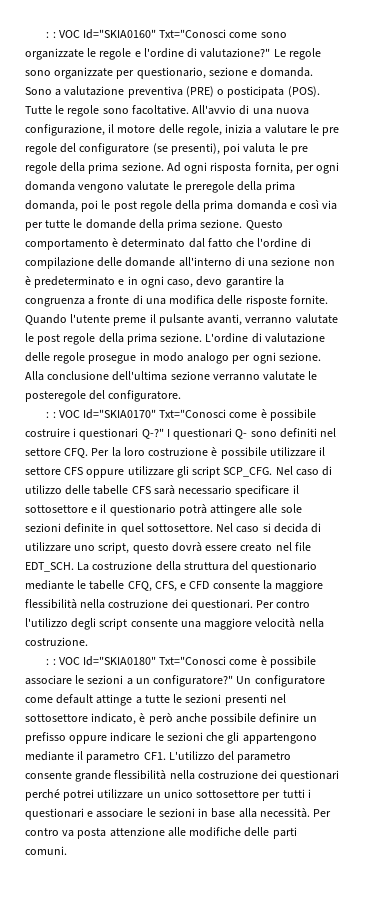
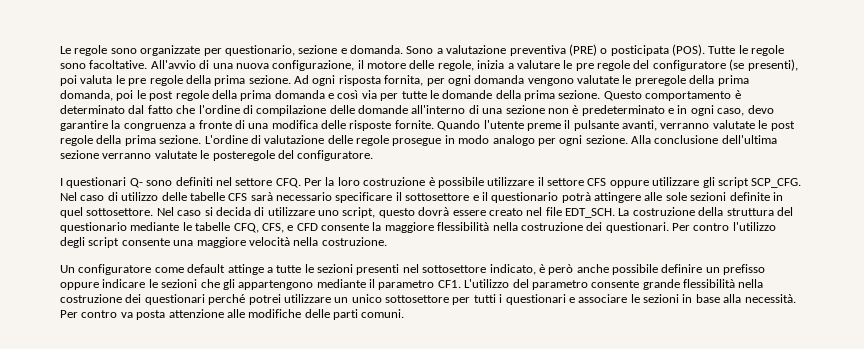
[46,29,287,39] [25,48,271,60] : : VOC Id="SKIA0160" Txt="Conosci come sono organizzate le regole e l'ordine di valutazione?" -> (60, 50) none
[46,409,316,421] [25,428,164,440] : : VOC Id="SKIA0170" Txt="Conosci come è possibile costruire i questionari Q-?" -> (374, 155) none
[46,656,316,668] [25,675,234,687] : : VOC Id="SKIA0180" Txt="Conosci come è possibile associare le sezioni a un configuratore?" -> (387, 241) none

